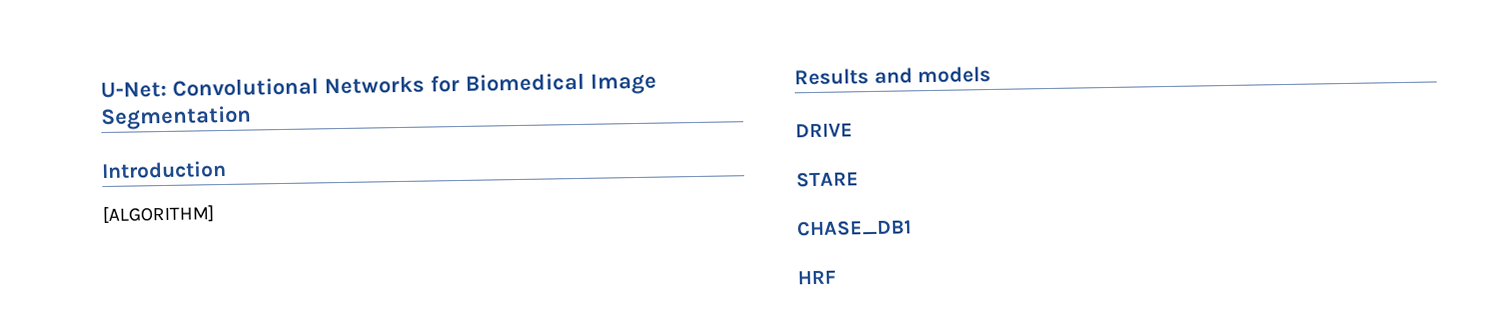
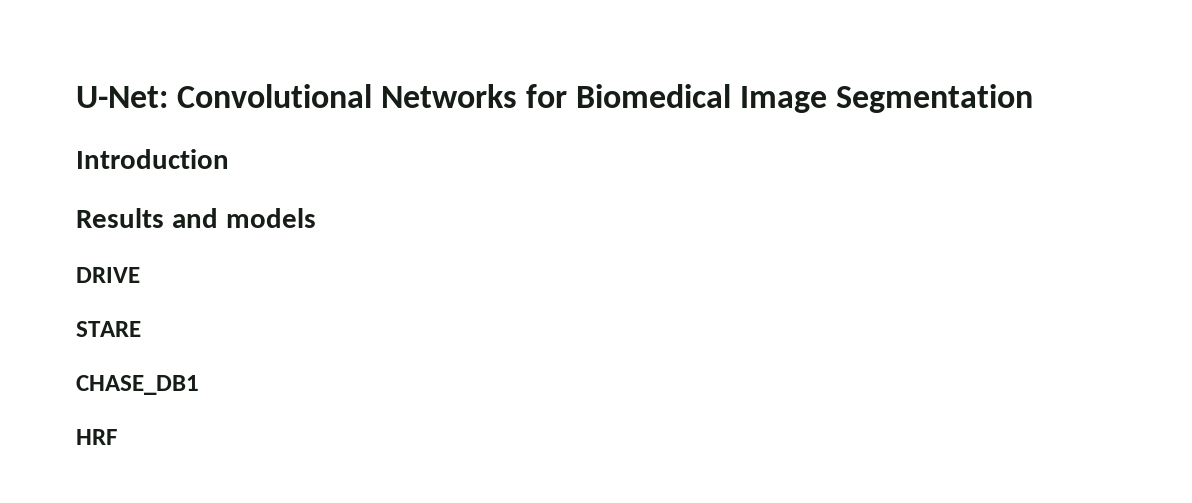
[102,205,214,224] // [ALGORITHM] -> (229, 159) none

